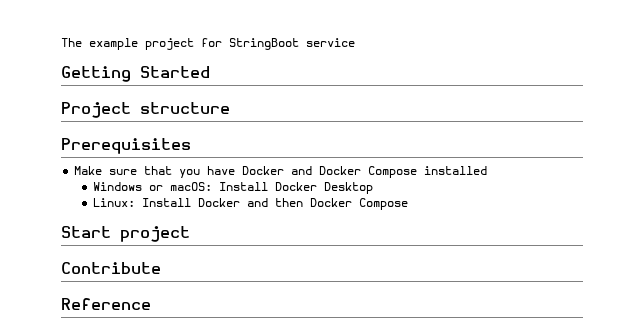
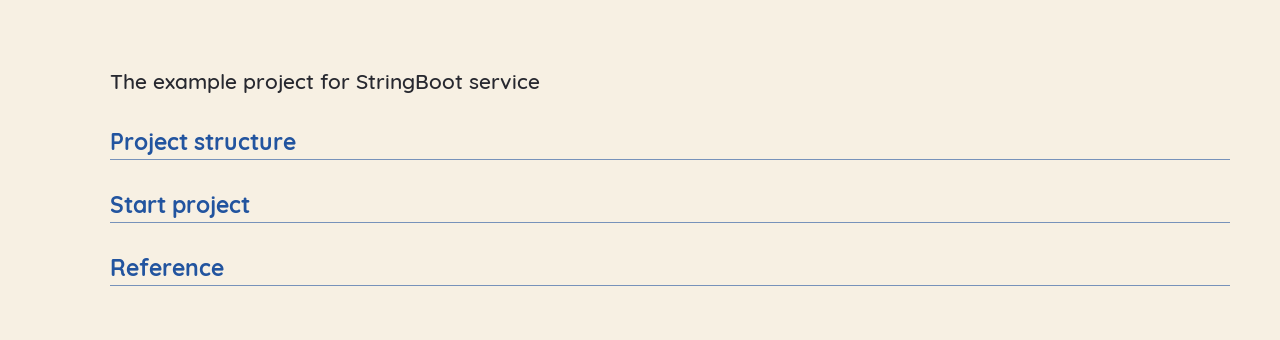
[61,66,210,82] // Getting Started -> (540, 82) none
[61,138,191,154] [74,166,488,178] [92,182,373,194] [92,198,408,210] // Prerequisites // Make sure that you have Docker and Docker Compose installed // Windows or macOS: Install Docker Desktop // Linux: Install Docker and then Docker Compose -> (297, 142) none
[61,262,161,274] // Contribute -> (251, 207) none

